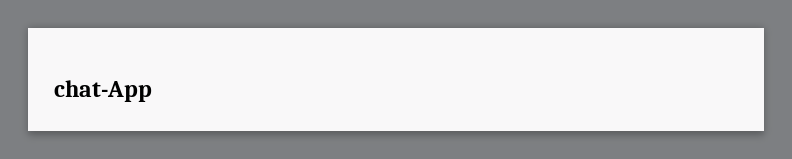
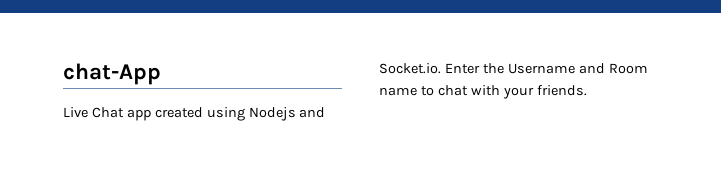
(152, 91) none -> [63,107,326,121] [379,63,648,74] [379,85,587,99] // Live Chat app created using Nodejs and Socket.io. Enter the Username and Room name to chat with your friends.

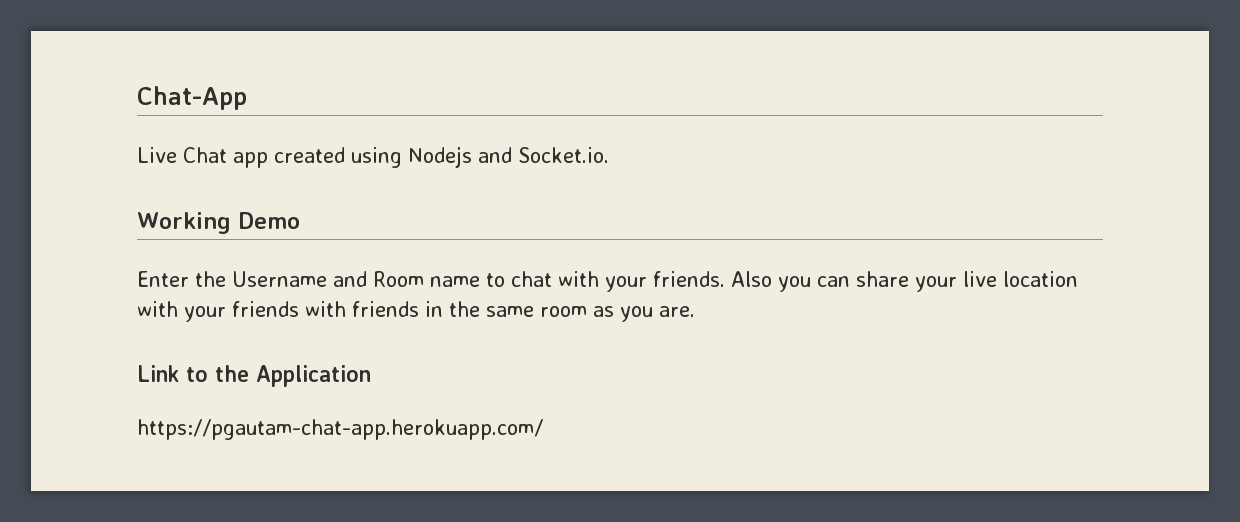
[63,63,161,85] chat-App -> [137,86,247,110] Chat-App
(441, 68) none -> [137,212,300,234] // Working Demo //
(587, 90) none -> [731,271,1078,292] [137,301,695,322] [137,365,371,387] [137,419,543,440] Also you can share your live location with your friends with friends in the same room as you are. // Link to the Application // https://pgautam-chat-app.herokuapp.com/

